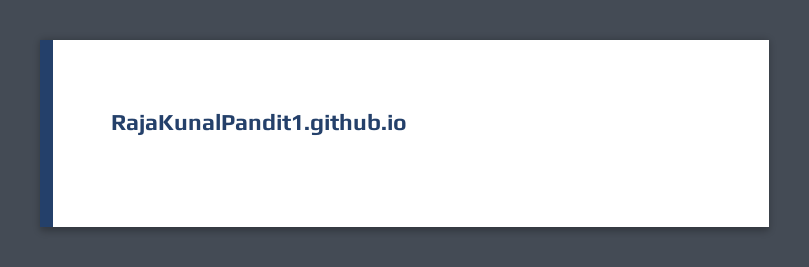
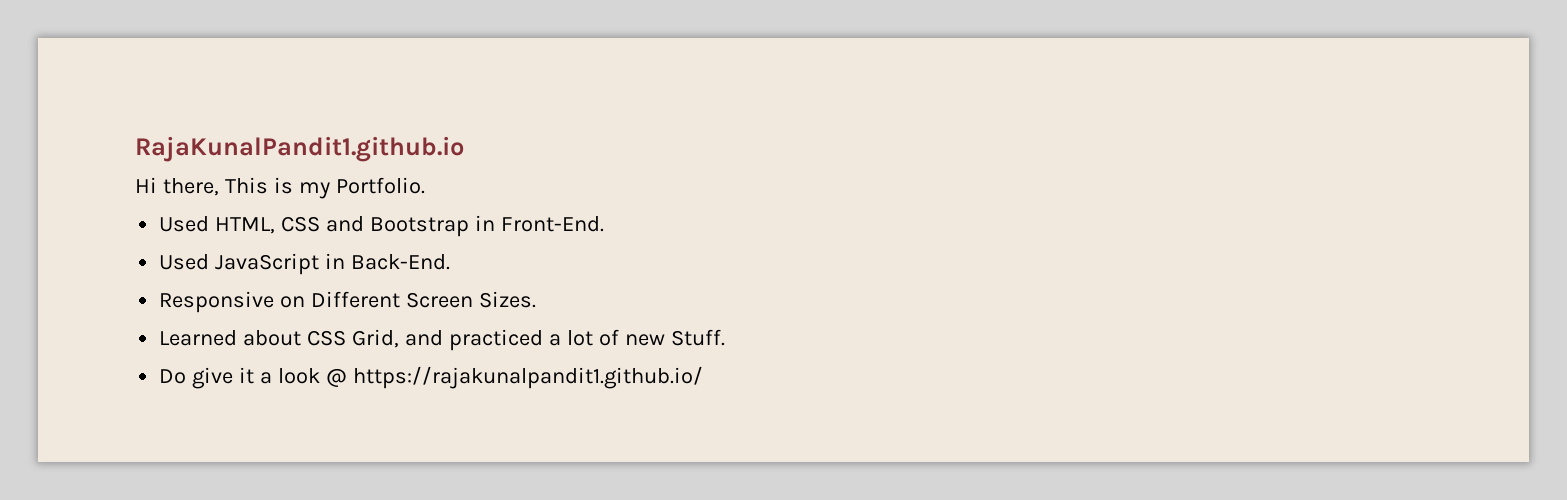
(407, 124) none -> [135,177,425,199] [159,215,604,237] [159,253,451,275] [159,291,536,313] [159,329,725,351] [159,366,703,389] // Hi there, This is my Portfolio. // Used HTML, CSS and Bootstrap in Front-End. // Used JavaScript in Back-End. // Responsive on Different Screen Sizes. // Learned about CSS Grid, and practiced a lot of new Stuff. // Do give it a look @ https://rajakunalpandit1.github.io/

